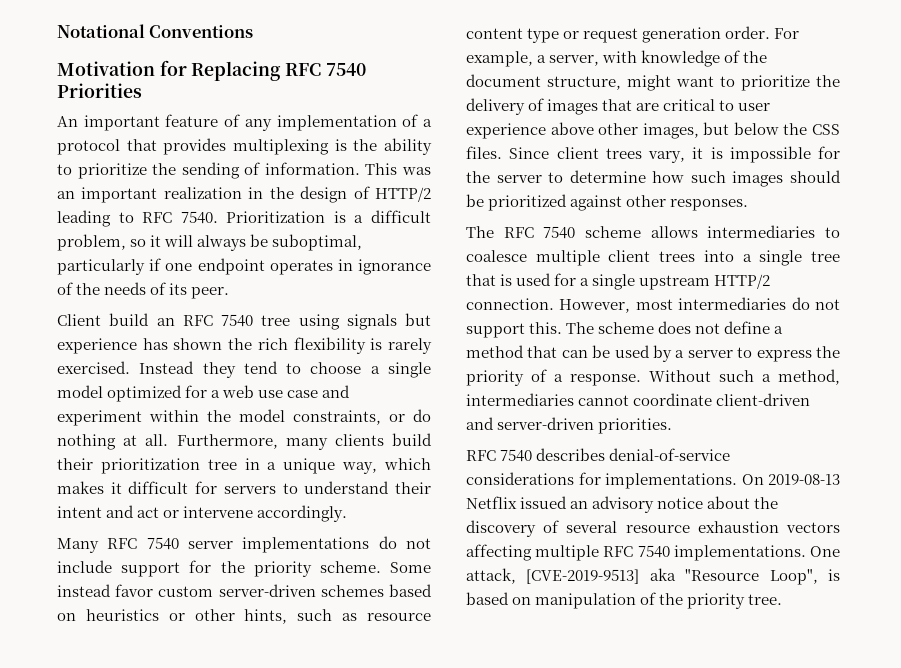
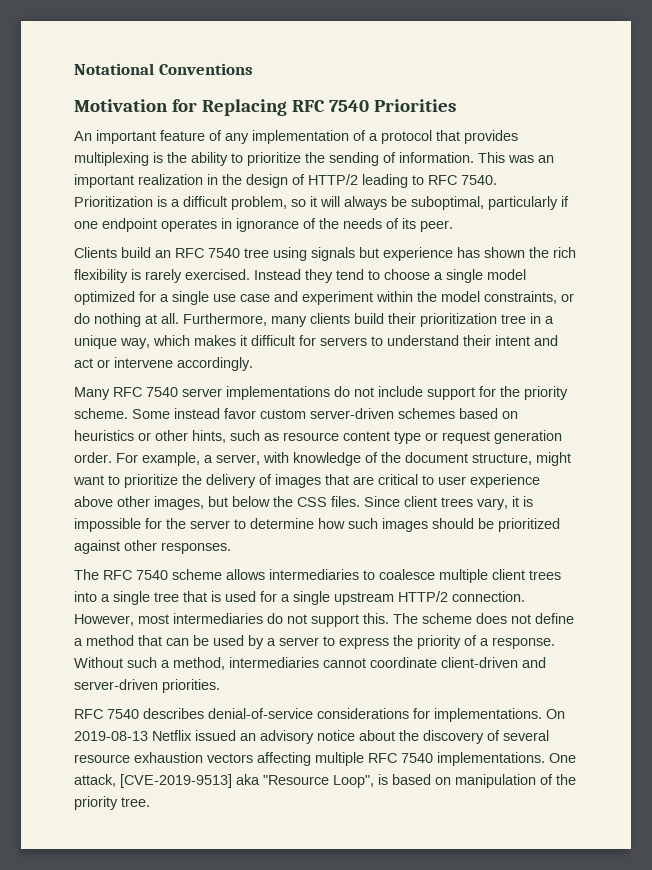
[57,314,101,326] Client -> [74,247,117,258] Clients
[222,385,255,398] web -> [172,291,209,305] single

